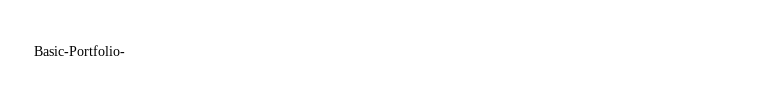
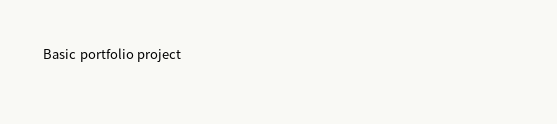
[34,45,125,56] Basic-Portfolio- -> [43,48,182,62] Basic portfolio project

